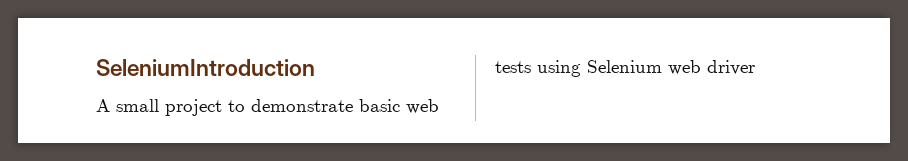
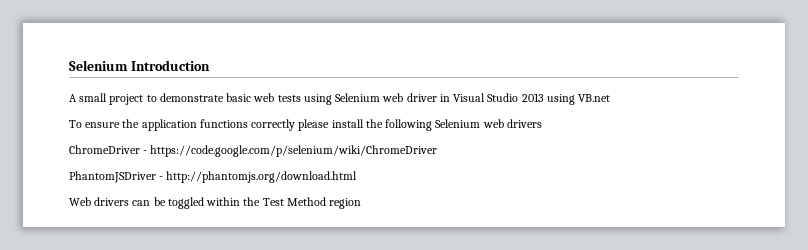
[96,59,315,76] SeleniumIntroduction -> [69,60,210,71] Selenium Introduction
(755, 67) none -> [439,93,611,105] [69,119,542,131] [69,145,438,157] [69,171,358,183] [69,197,362,209] in Visual Studio 2013 using VB.net // To ensure the application functions correctly please install the following Selenium web drivers // ChromeDriver - https://code.google.com/p/selenium/wiki/ChromeDriver // PhantomJSDriver - http://phantomjs.org/download.html // Web drivers can be toggled within the Test Method region

